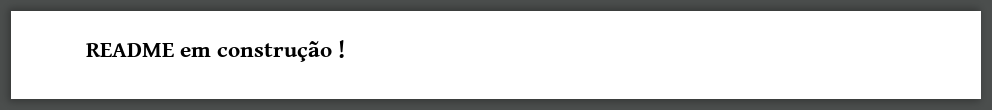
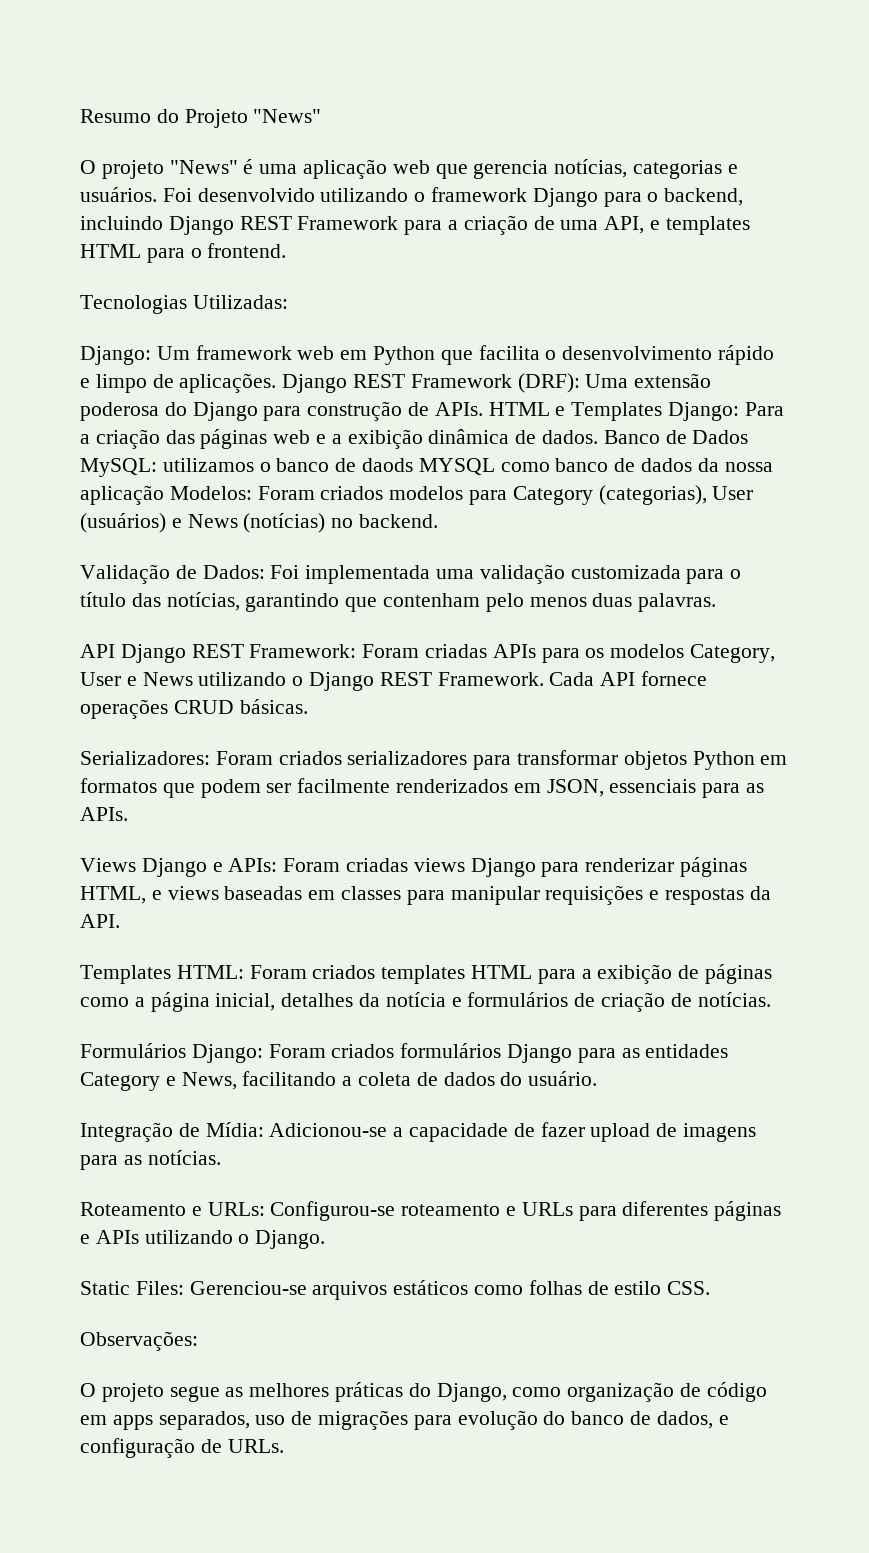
[86,40,346,62] README em construção ! -> [80,109,322,128] [80,159,738,179] [80,187,744,207] [80,215,750,235] [80,243,287,263] [80,295,288,314] [80,345,775,365] [80,373,712,393] [80,401,784,421] [80,429,749,449] [80,458,773,477] [80,485,754,505] [80,513,439,533] [80,564,742,584] [80,592,717,612] [80,644,776,663] [80,671,708,691] [80,699,308,719] [80,750,788,770] [80,778,765,798] [80,807,128,821] [80,857,748,877] [80,885,771,905] [80,914,120,928] [80,964,773,984] [80,992,771,1012] [80,1043,729,1063] [80,1071,598,1091] [80,1122,757,1142] [80,1150,221,1170] [80,1201,782,1221] [80,1230,326,1249] [80,1280,711,1300] [80,1331,198,1351] [80,1382,767,1402] [80,1410,729,1430] [80,1438,284,1458] Resumo do Projeto "News" // O projeto "News" é uma aplicação web que gerencia notícias, categorias e usuários. Foi desenvolvido utilizando o framework Django para o backend, incluindo Django REST Framework para a criação de uma API, e templates HTML para o frontend. // Tecnologias Utilizadas: // Django: Um framework web em Python que facilita o desenvolvimento rápido e limpo de aplicações. Django REST Framework (DRF): Uma extensão poderosa do Django para construção de APIs. HTML e Templates Django: Para a criação das páginas web e a exibição dinâmica de dados. Banco de Dados MySQL: utilizamos o banco de daods MYSQL como banco de dados da nossa aplicação Modelos: Foram criados modelos para Category (categorias), User (usuários) e News (notícias) no backend. // Validação de Dados: Foi implementada uma validação customizada para o título das notícias, garantindo que contenham pelo menos duas palavras. // API Django REST Framework: Foram criadas APIs para os modelos Category, User e News utilizando o Django REST Framework. Cada API fornece operações CRUD básicas. // Serializadores: Foram criados serializadores para transformar objetos Python em formatos que podem ser facilmente renderizados em JSON, essenciais para as APIs. // Views Django e APIs: Foram criadas views Django para renderizar páginas HTML, e views baseadas em classes para manipular requisições e respostas da API. // Templates HTML: Foram criados templates HTML para a exibição de páginas como a página inicial, detalhes da notícia e formulários de criação de notícias. // Formulários Django: Foram criados formulários Django para as entidades Category e News, facilitando a coleta de dados do usuário. // Integração de Mídia: Adicionou-se a capacidade de fazer upload de imagens para as notícias. // Roteamento e URLs: Configurou-se roteamento e URLs para diferentes páginas e APIs utilizando o Django. // Static Files: Gerenciou-se arquivos estáticos como folhas de estilo CSS. // Observações: // O projeto segue as melhores práticas do Django, como organização de código em apps separados, uso de migrações para evolução do banco de dados, e configuração de URLs.

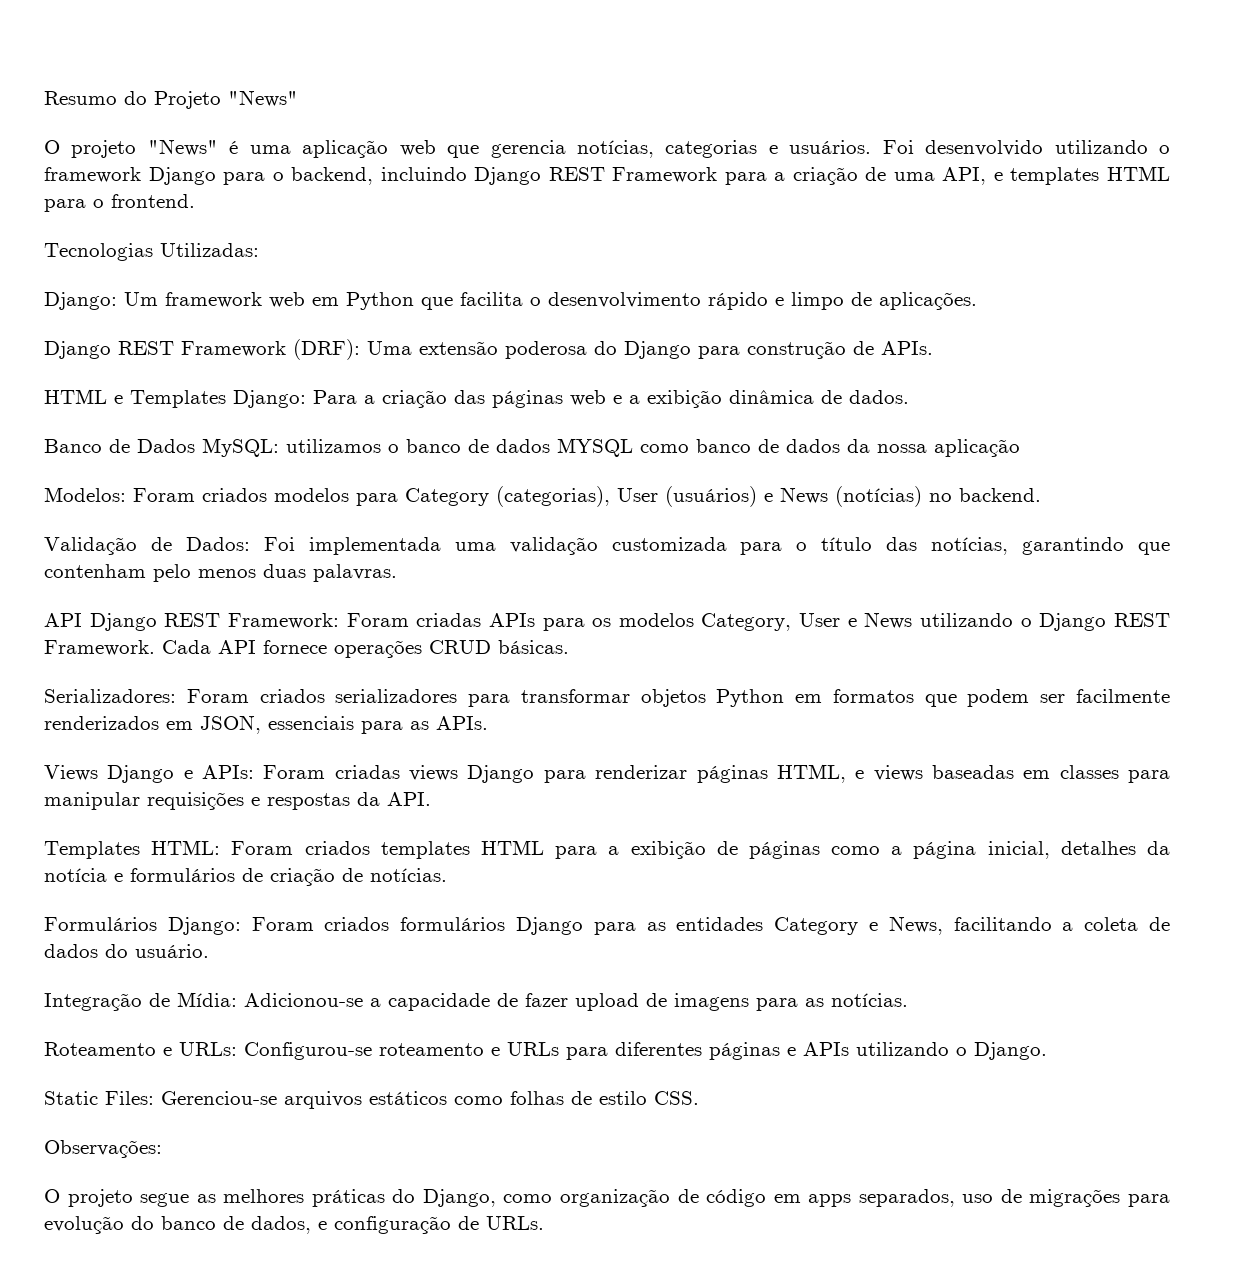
(277, 383) none -> (977, 301) //
(483, 409) none -> (933, 348) //
(599, 437) none -> (909, 397) //
[362,458,414,472] daods -> [496,439,550,453] dados
(164, 495) none -> (1020, 448) //

